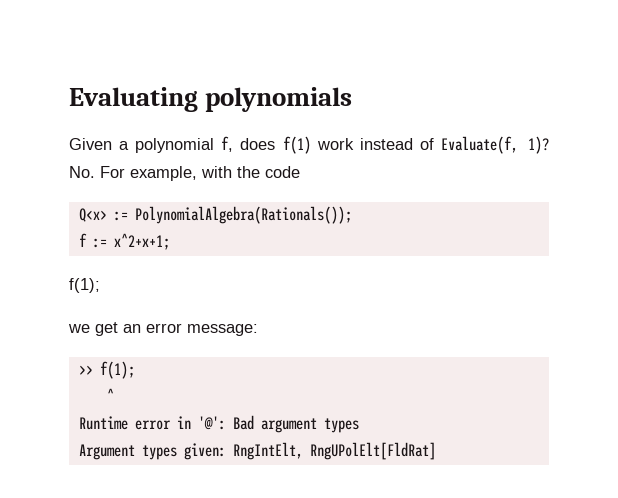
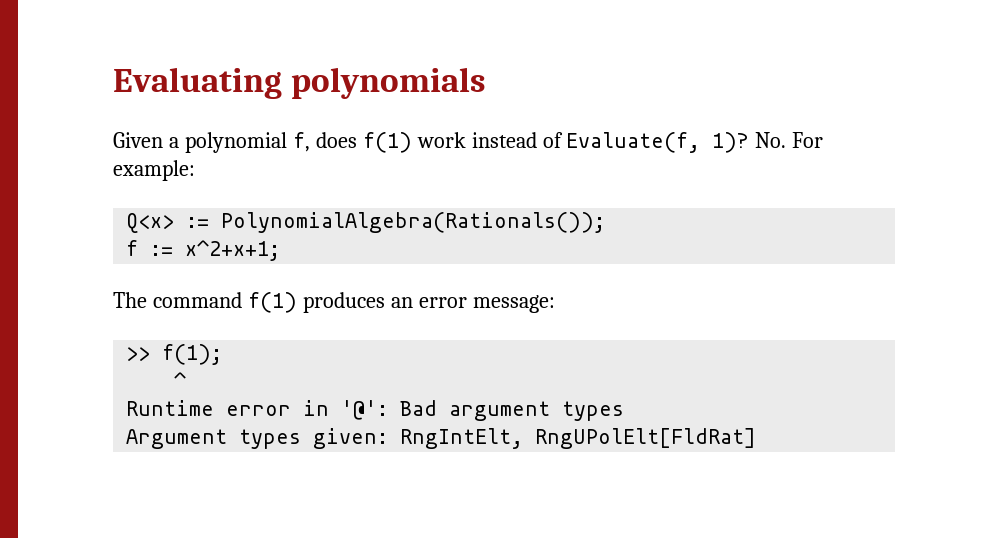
[130,166,300,181] example, with the code -> [113,160,195,181] example:
[69,278,100,293] [68,322,118,336] f(1); // we get -> [113,292,385,313] The command f(1) produces

